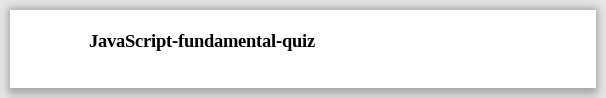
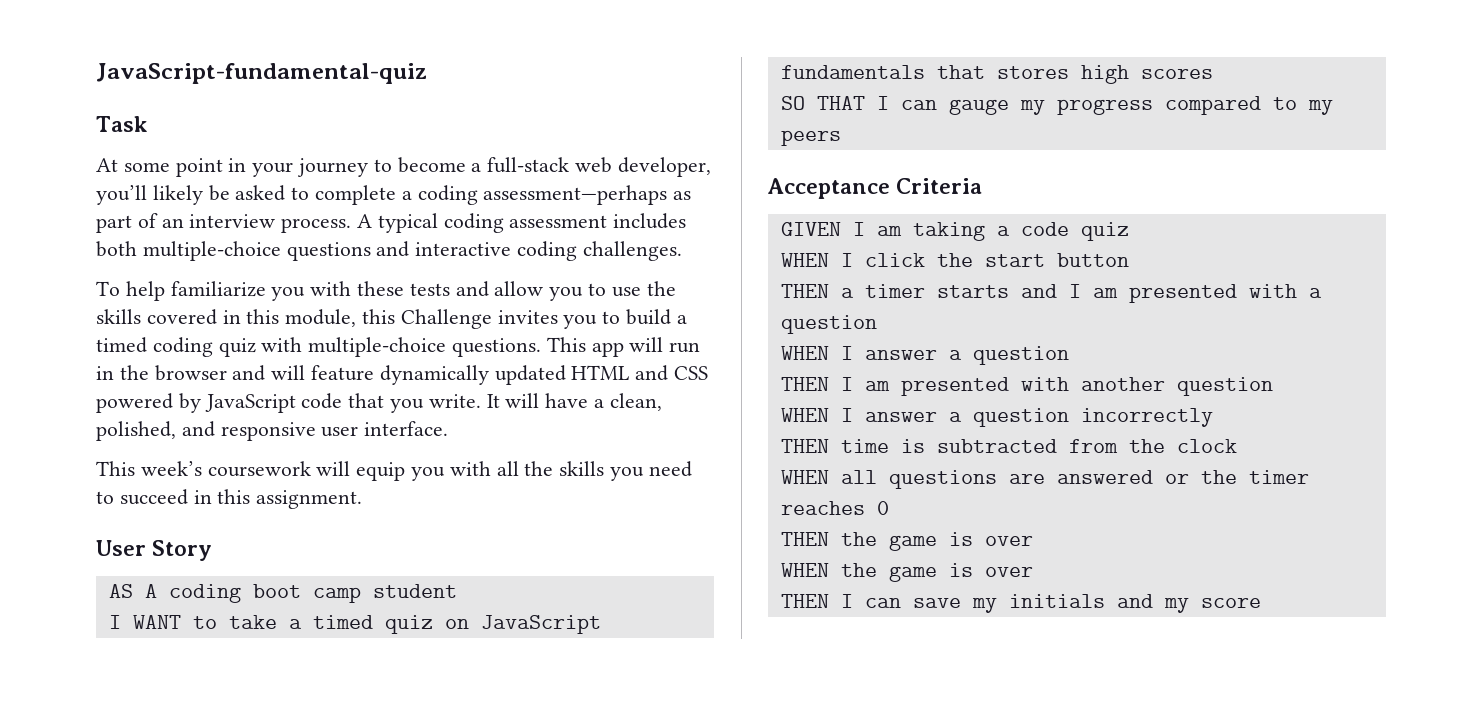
(315, 42) none -> [96,116,148,132] [96,157,711,177] [96,185,692,205] [96,213,687,233] [96,241,682,261] [96,281,676,301] [96,309,687,329] [96,337,701,357] [96,365,709,385] [96,393,662,413] [96,421,449,441] [96,461,692,481] [96,489,363,509] [96,540,213,561] [108,584,457,603] [108,615,601,634] [780,65,1213,84] [780,96,1333,115] [780,130,841,146] [767,178,983,199] [780,222,1129,241] [780,253,1129,267] [780,284,1322,303] [780,315,877,334] [780,346,1069,365] [780,377,1273,396] [780,408,1213,427] [780,439,1237,453] [780,470,1309,489] [780,501,889,515] [780,532,1033,551] [780,563,1033,582] [780,594,1261,613] // Task // At some point in your journey to become a full-stack web developer, you’ll likely be asked to complete a coding assessment—perhaps as part of an interview process. A typical coding assessment includes both multiple-choice questions and interactive coding challenges. // To help familiarize you with these tests and allow you to use the skills covered in this module, this Challenge invites you to build a timed coding quiz with multiple-choice questions. This app will run in the browser and will feature dynamically updated HTML and CSS powered by JavaScript code that you write. It will have a clean, polished, and responsive user interface. // This week’s coursework will equip you with all the skills you need to succeed in this assignment. // User Story // AS A coding boot camp student // I WANT to take a timed quiz on JavaScript fundamentals that stores high scores // SO THAT I can gauge my progress compared to my peers // Acceptance Criteria // GIVEN I am taking a code quiz // WHEN I click the start button // THEN a timer starts and I am presented with a question // WHEN I answer a question // THEN I am presented with another question // WHEN I answer a question incorrectly // THEN time is subtracted from the clock // WHEN all questions are answered or the timer reaches 0 // THEN the game is over // WHEN the game is over // THEN I can save my initials and my score

